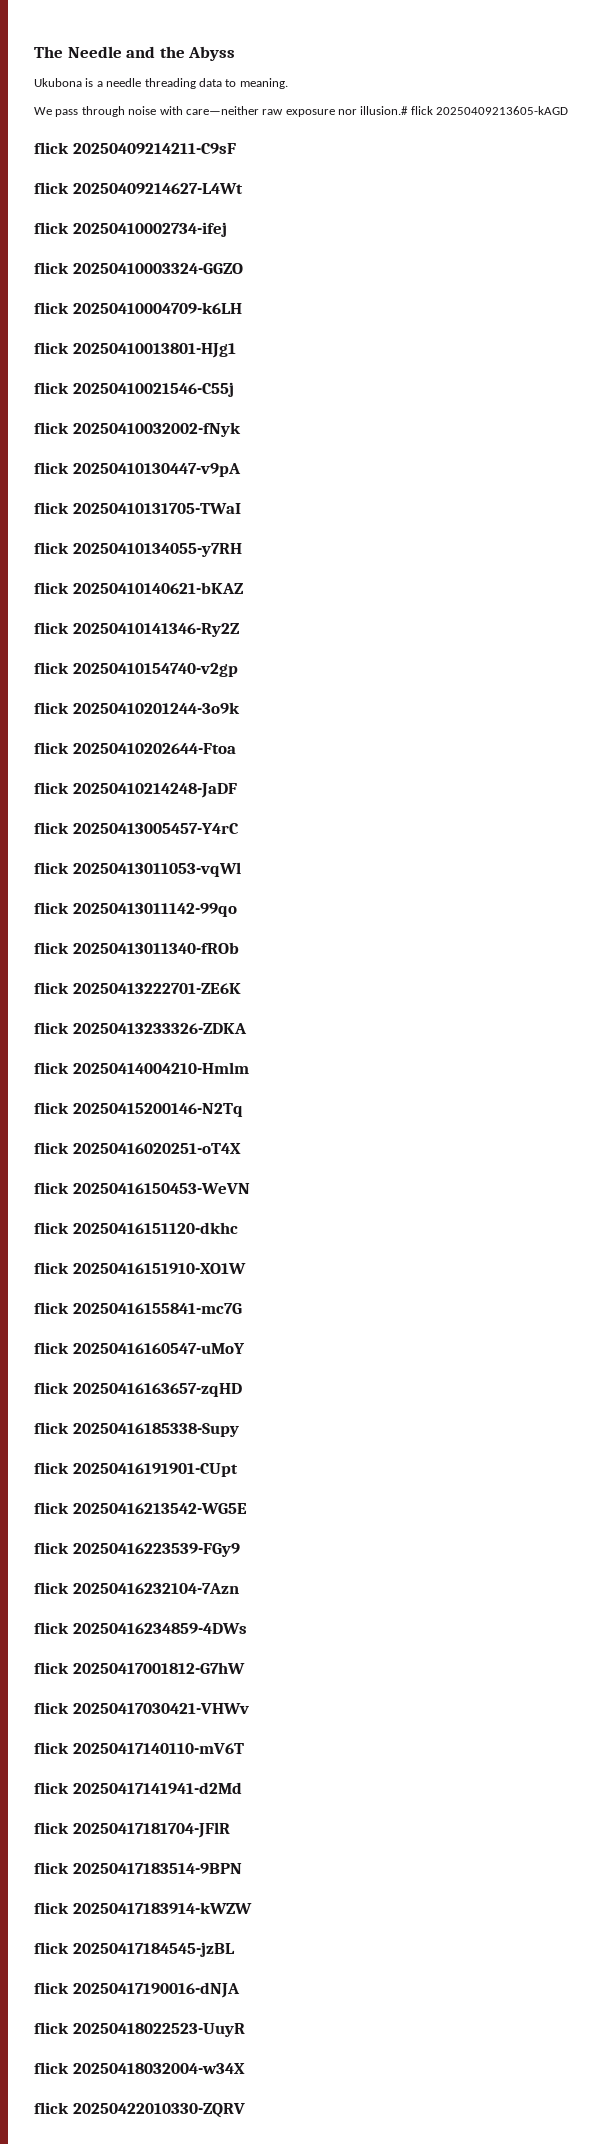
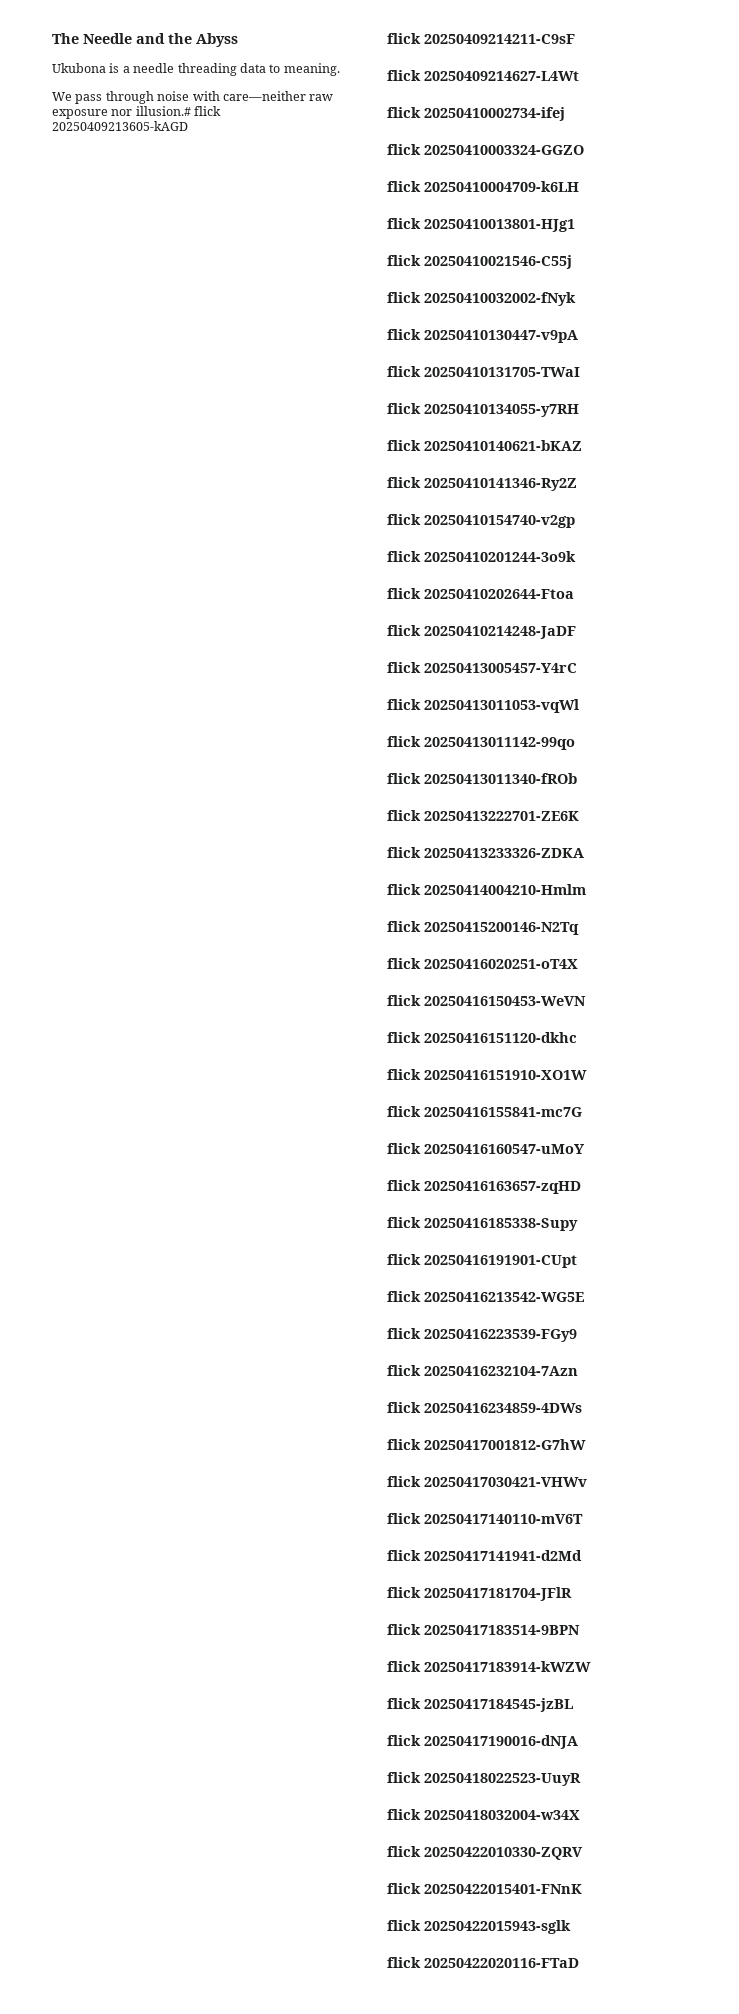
(245, 2110) none -> [387,1883,582,1894] [387,1920,571,1934] [387,1957,579,1968] // flick 20250422015401-FNnK // flick 20250422015943-sglk // flick 20250422020116-FTaD

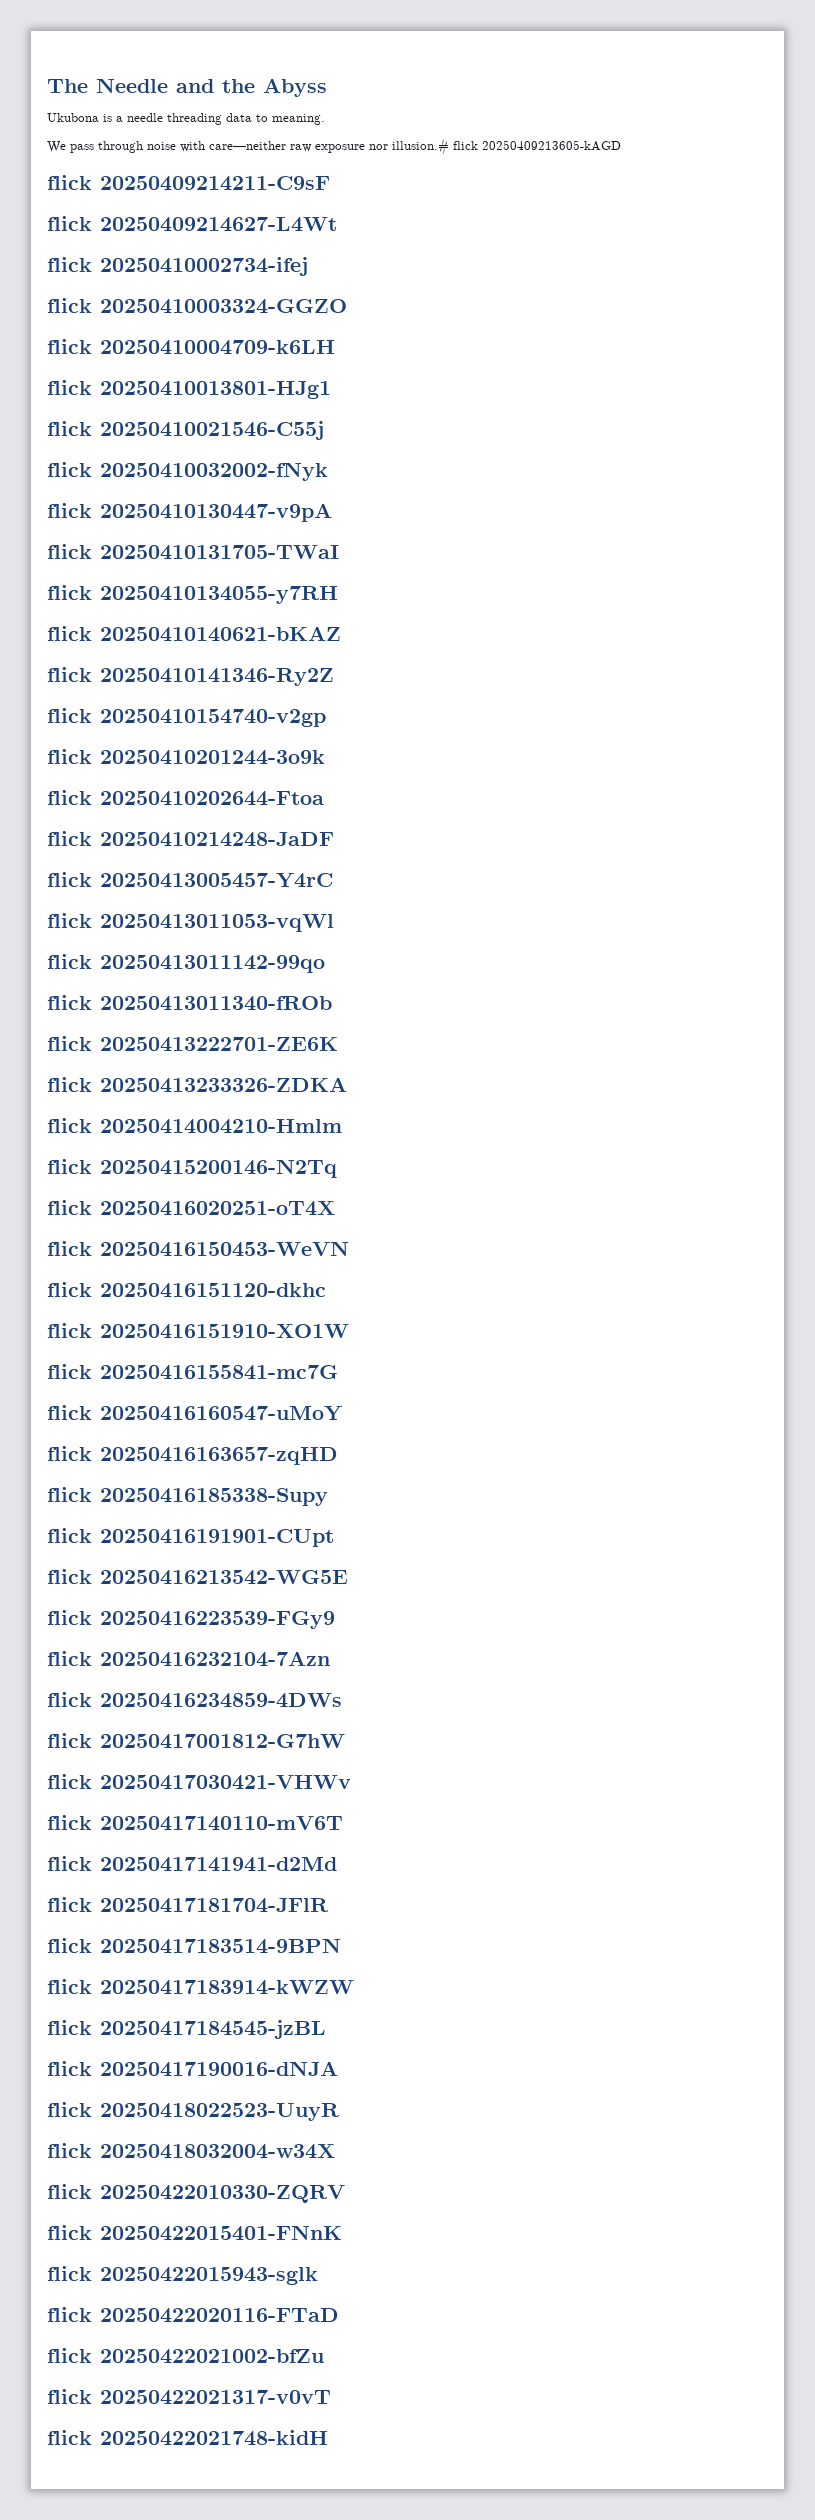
(579, 1963) none -> [47,2348,324,2364] [47,2389,331,2405] [47,2430,328,2446] // flick 20250422021002-bfZu // flick 20250422021317-v0vT // flick 20250422021748-kidH

